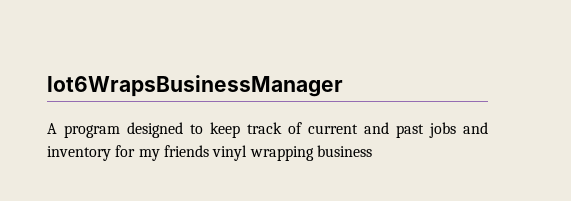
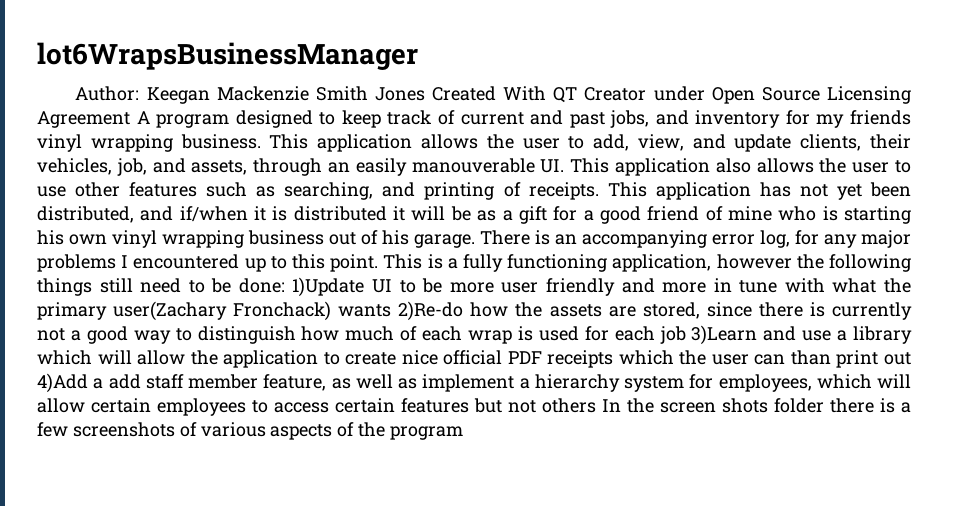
(343, 86) none -> [75,86,912,104] [37,111,130,128] Author: Keegan Mackenzie Smith Jones Created With QT Creator under Open Source Licensing Agreement
[429,122,456,138] jobs -> [610,110,650,128] jobs,
[316,145,372,157] business -> [180,134,912,152] [37,158,911,176] [37,182,912,200] [37,206,912,224] [37,230,911,248] [37,254,912,272] [37,277,911,297] [37,301,913,321] [37,325,912,345] [37,350,911,368] [37,373,911,393] [37,398,911,416] [37,422,464,440] business. This application allows the user to add, view, and update clients, their vehicles, job, and assets, through an easily manouverable UI. This application also allows the user to use other features such as searching, and printing of receipts. This application has not yet been distributed, and if/when it is distributed it will be as a gift for a good friend of mine who is starting his own vinyl wrapping business out of his garage. There is an accompanying error log, for any major problems I encountered up to this point. This is a fully functioning application, however the following things still need to be done: 1)Update UI to be more user friendly and more in tune with what the primary user(Zachary Fronchack) wants 2)Re-do how the assets are stored, since there is currently not a good way to distinguish how much of each wrap is used for each job 3)Learn and use a library which will allow the application to create nice official PDF receipts which the user can than print out 4)Add a add staff member feature, as well as implement a hierarchy system for employees, which will allow certain employees to access certain features but not others In the screen shots folder there is a few screenshots of various aspects of the program

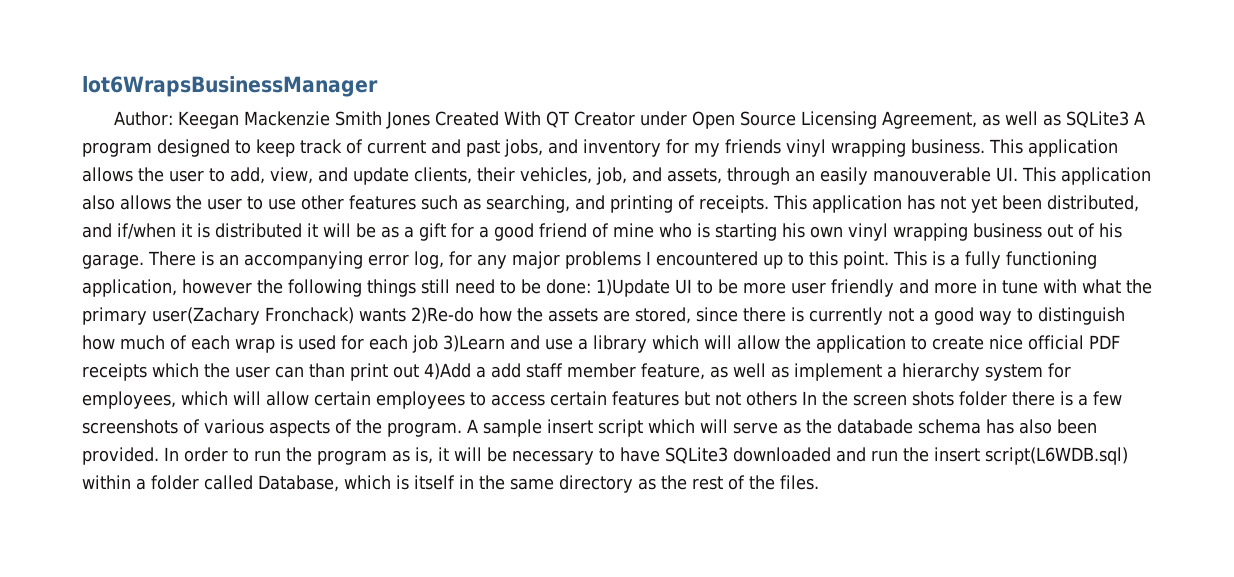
[37,111,130,128] Agreement -> [882,111,1130,129] Agreement, as well as SQLite3
[390,426,464,440] program -> [387,419,1097,437] [82,447,1128,465] [82,475,819,493] program. A sample insert script which will serve as the databade schema has also been provided. In order to run the program as is, it will be necessary to have SQLite3 downloaded and run the insert script(L6WDB.sql) within a folder called Database, which is itself in the same directory as the rest of the files.

